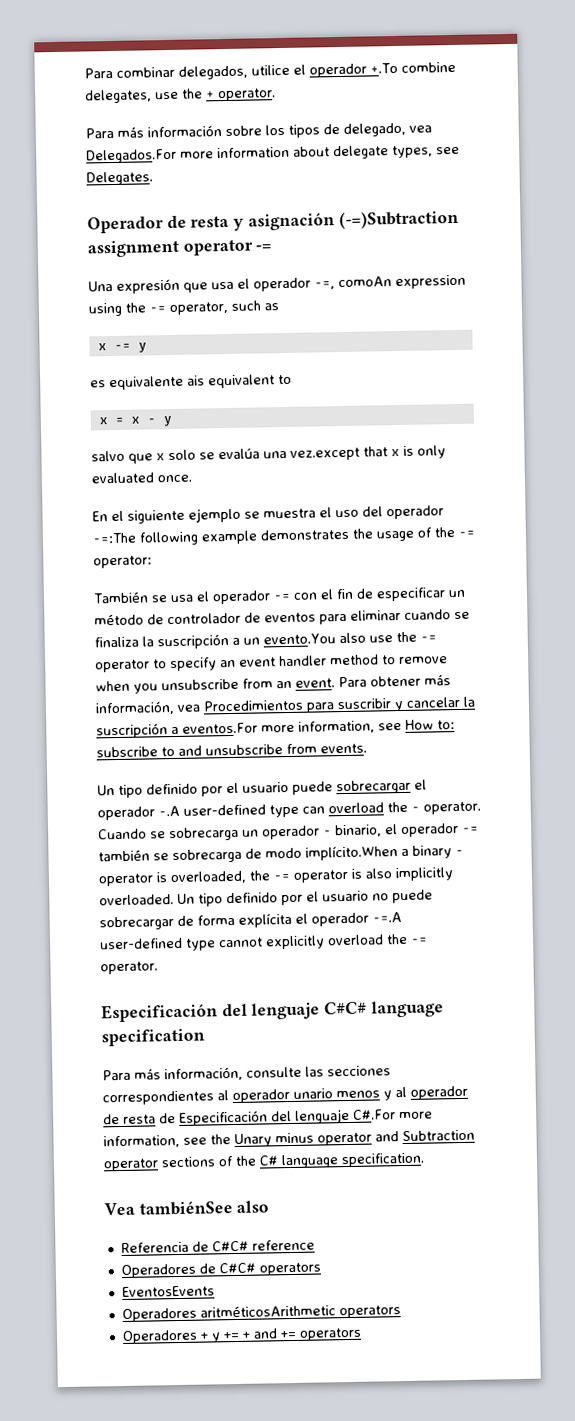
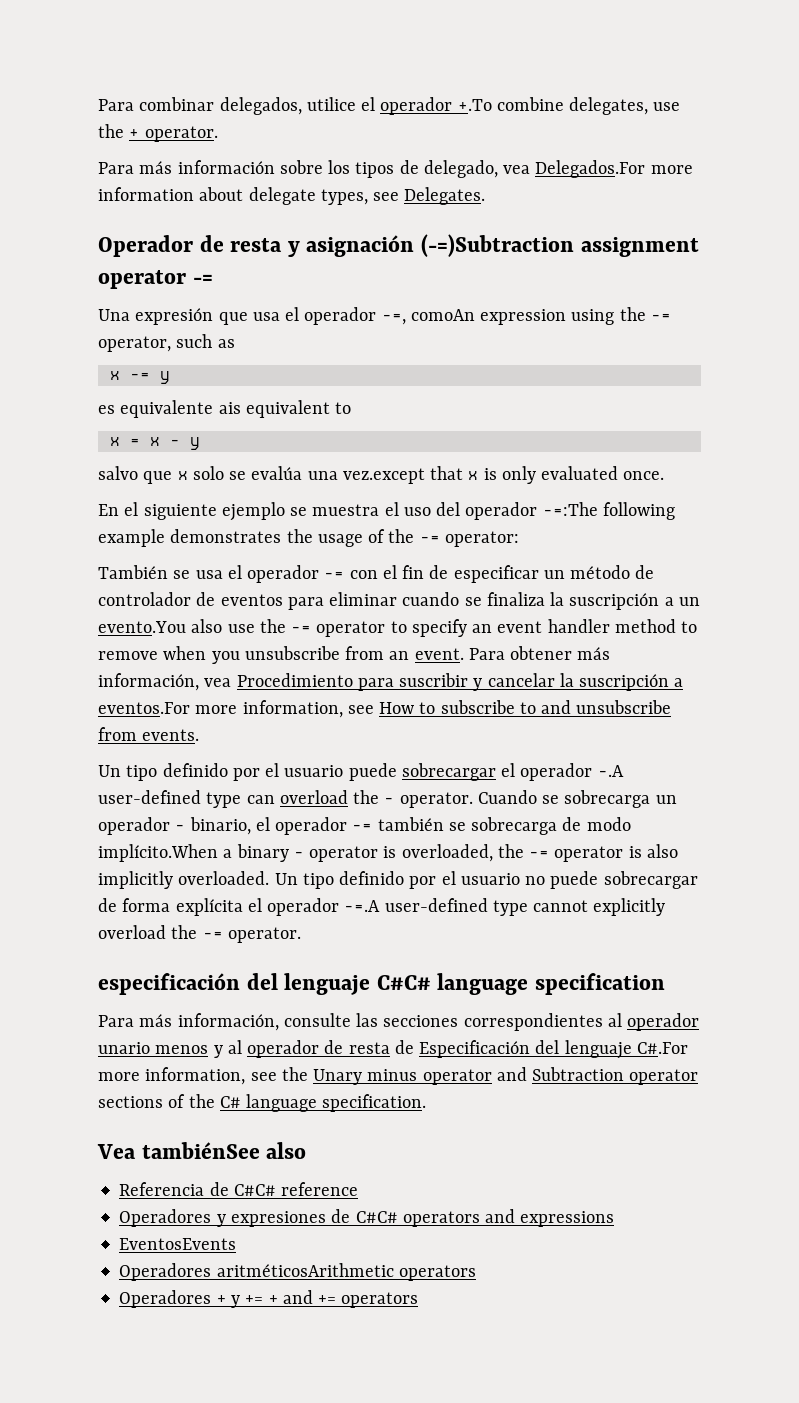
[203,699,303,712] Procedimientos -> [236,673,353,687] Procedimiento
[437,720,455,730] to: -> [419,702,436,714] to
[101,1003,218,1023] Especificación -> [98,973,240,995] especificación
(196, 1271) none -> [216,1211,326,1227] y expresiones
(321, 1269) none -> [485,1209,615,1227] and expressions

